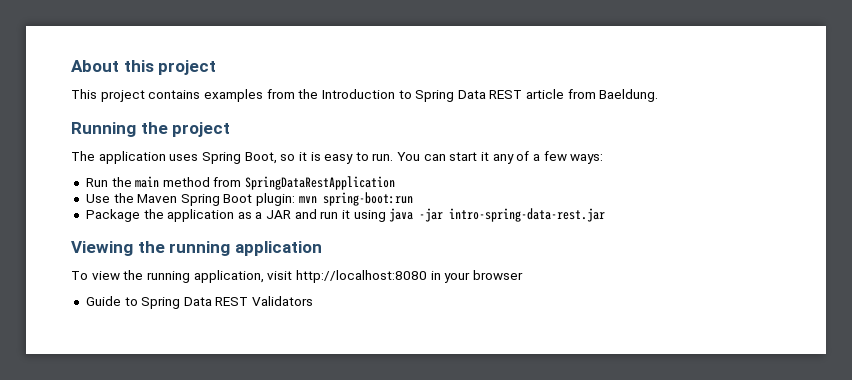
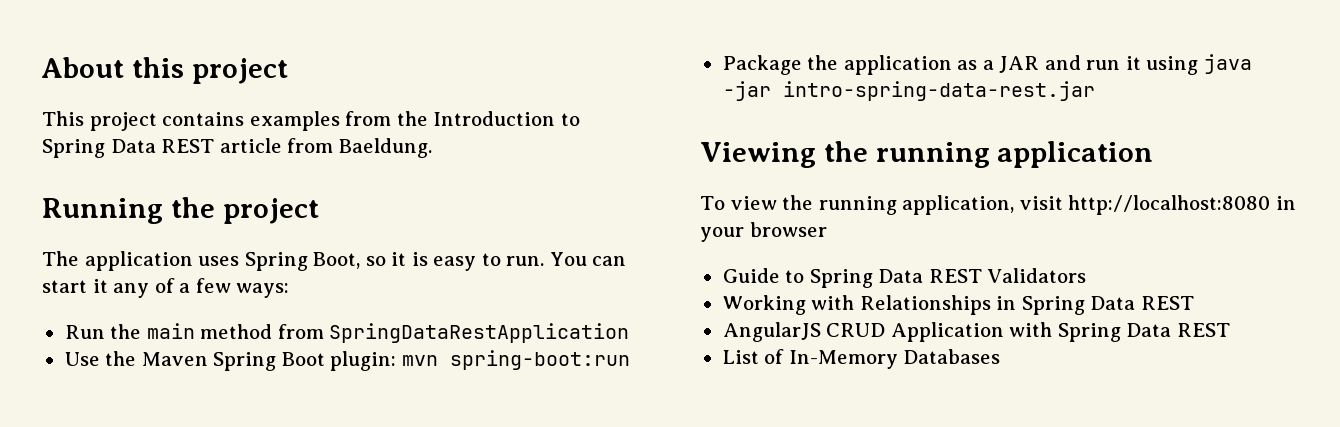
(314, 301) none -> [722,295,1194,315] [722,322,1230,342] [722,349,1001,369] // Working with Relationships in Spring Data REST // AngularJS CRUD Application with Spring Data REST // List of In-Memory Databases

